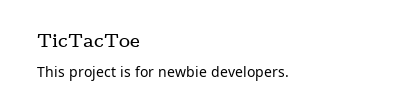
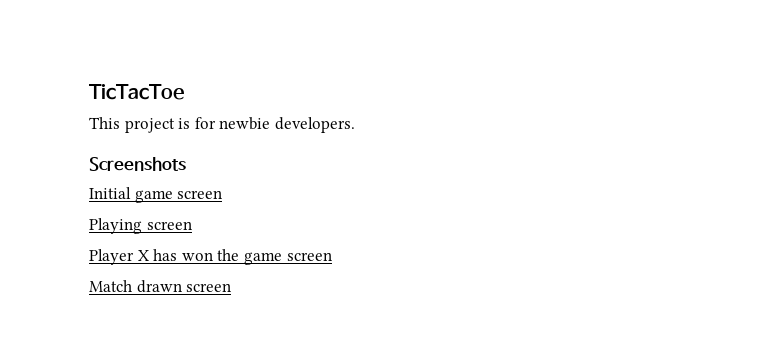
(289, 73) none -> [89,157,186,171] [89,187,223,203] [89,218,192,234] [89,249,332,265] [89,280,232,293] // Screenshots // Initial game screen // Playing screen // Player X has won the game screen // Match drawn screen

